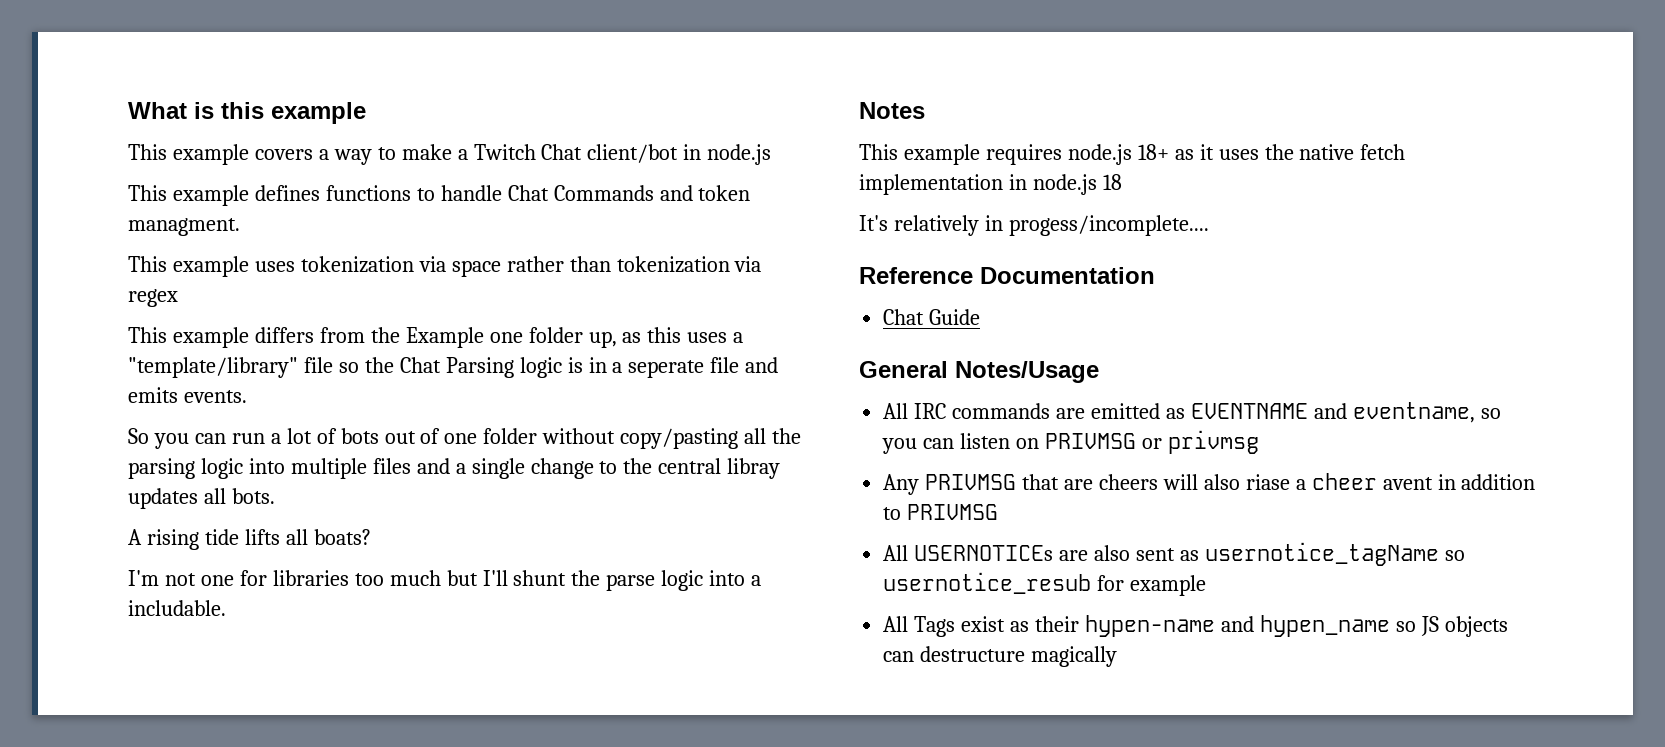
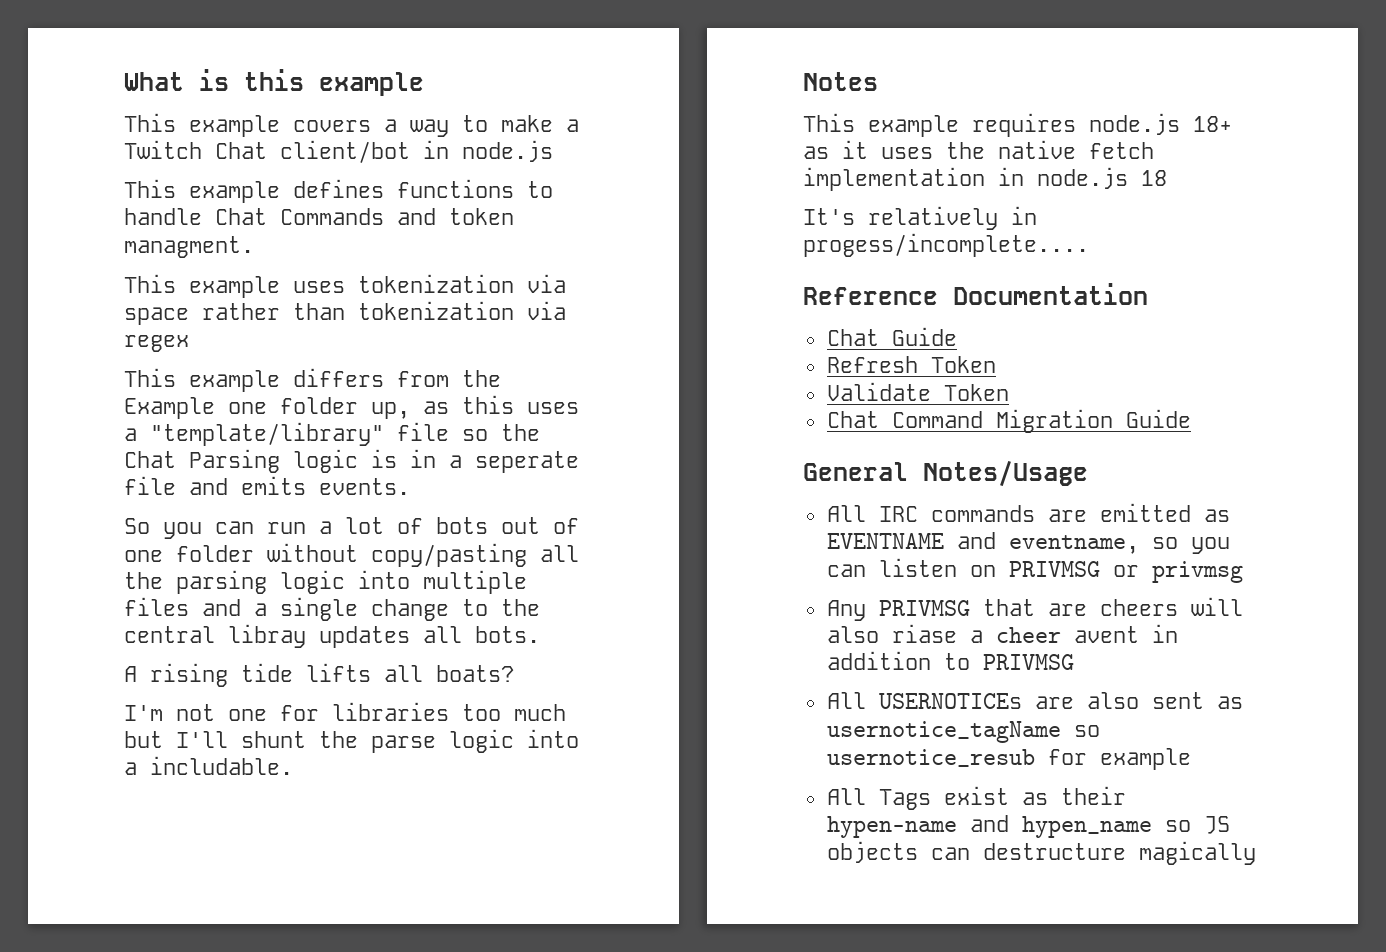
(981, 317) none -> [826,356,996,373] [826,382,1009,401] [826,409,1191,433] // Refresh Token // Validate Token // Chat Command Migration Guide

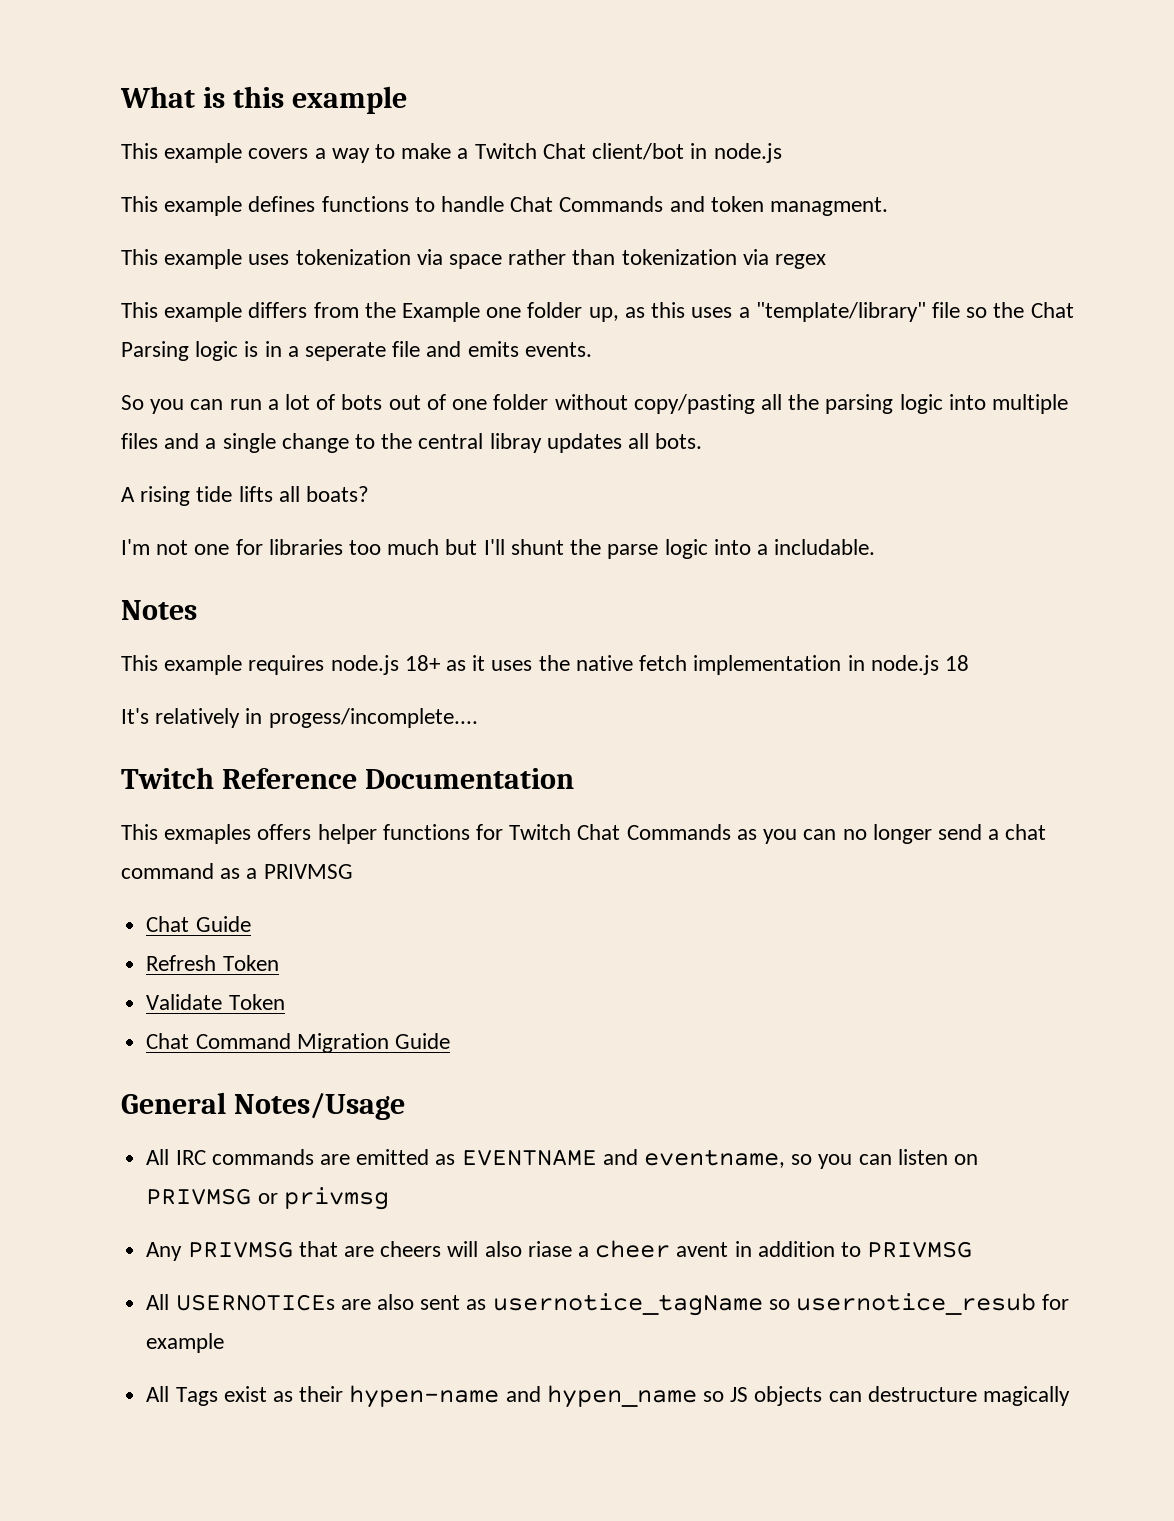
(1089, 245) none -> [121,767,214,789] Twitch
(1148, 294) none -> [121,824,1047,844] [121,863,353,879] // This exmaples offers helper functions for Twitch Chat Commands as you can no longer send a chat command as a PRIVMSG

